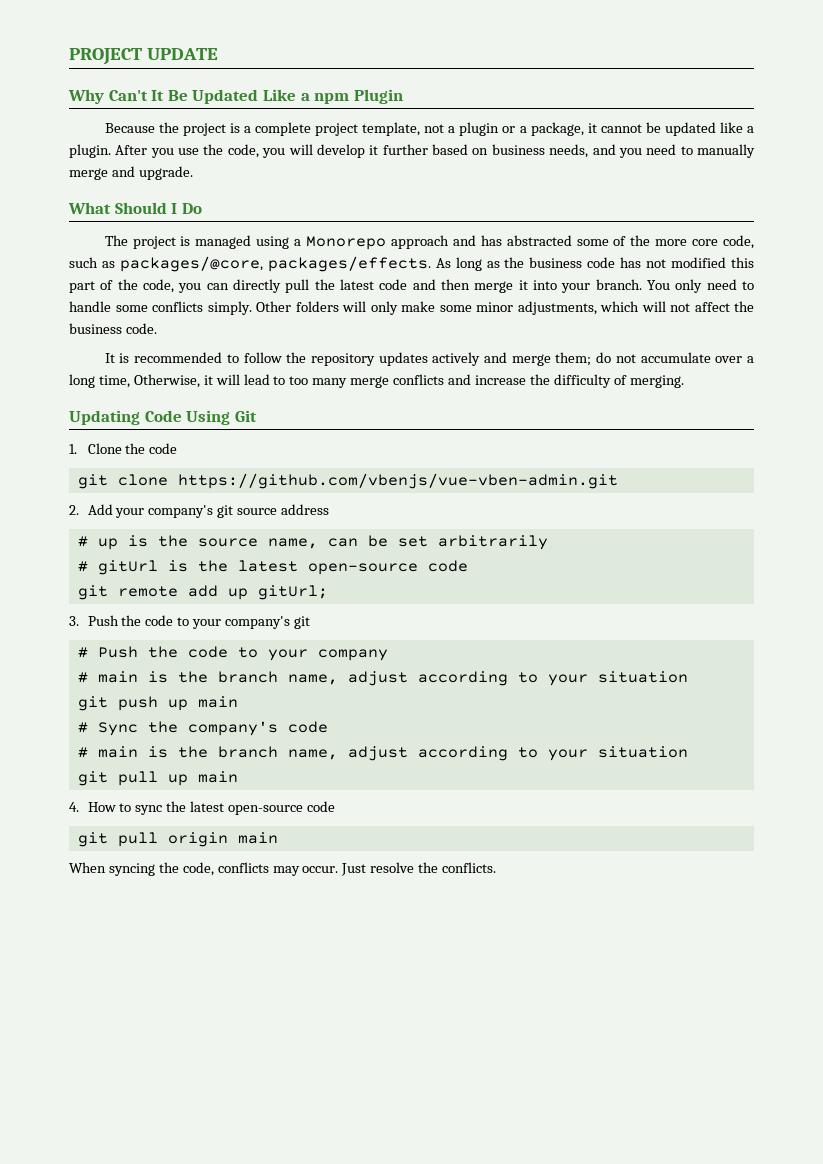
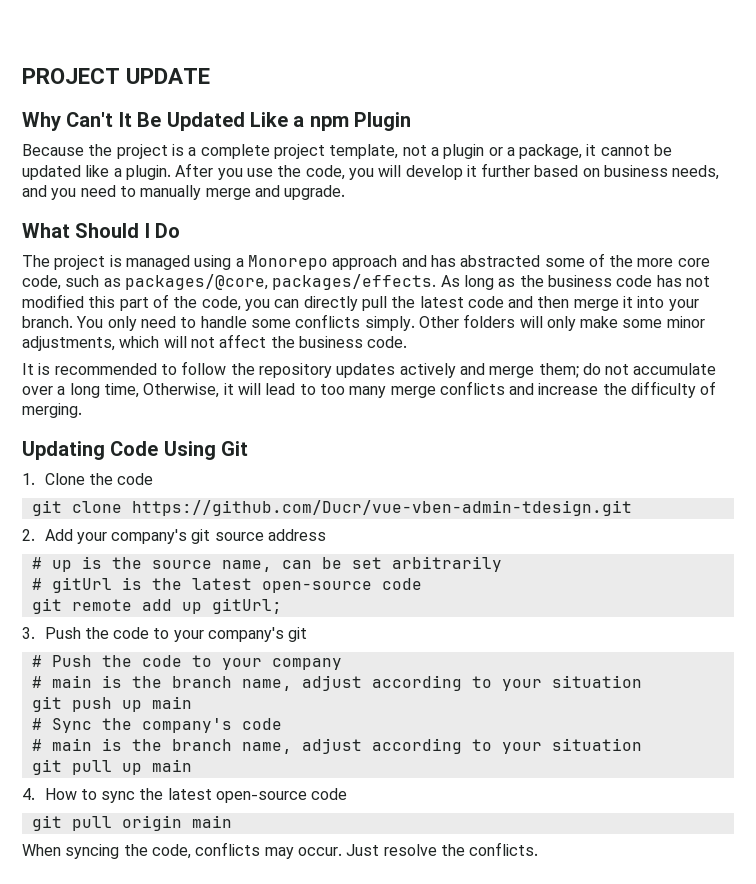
[177,473,618,489] https://github.com/vbenjs/vue-vben-admin.git -> [131,500,632,516] https://github.com/Ducr/vue-vben-admin-tdesign.git

